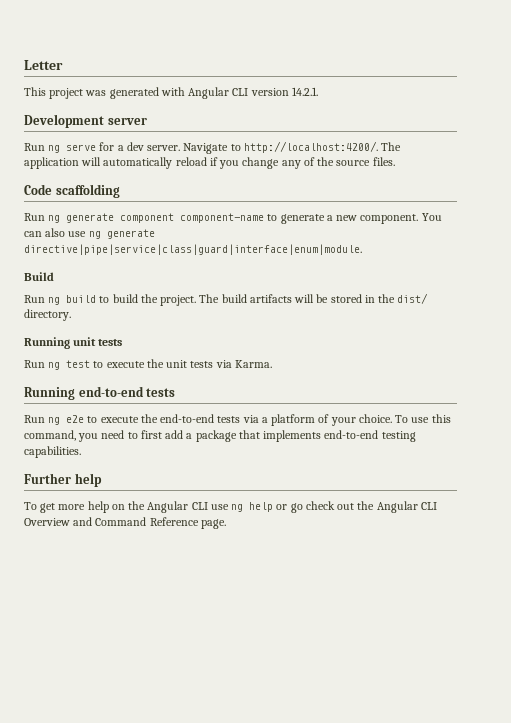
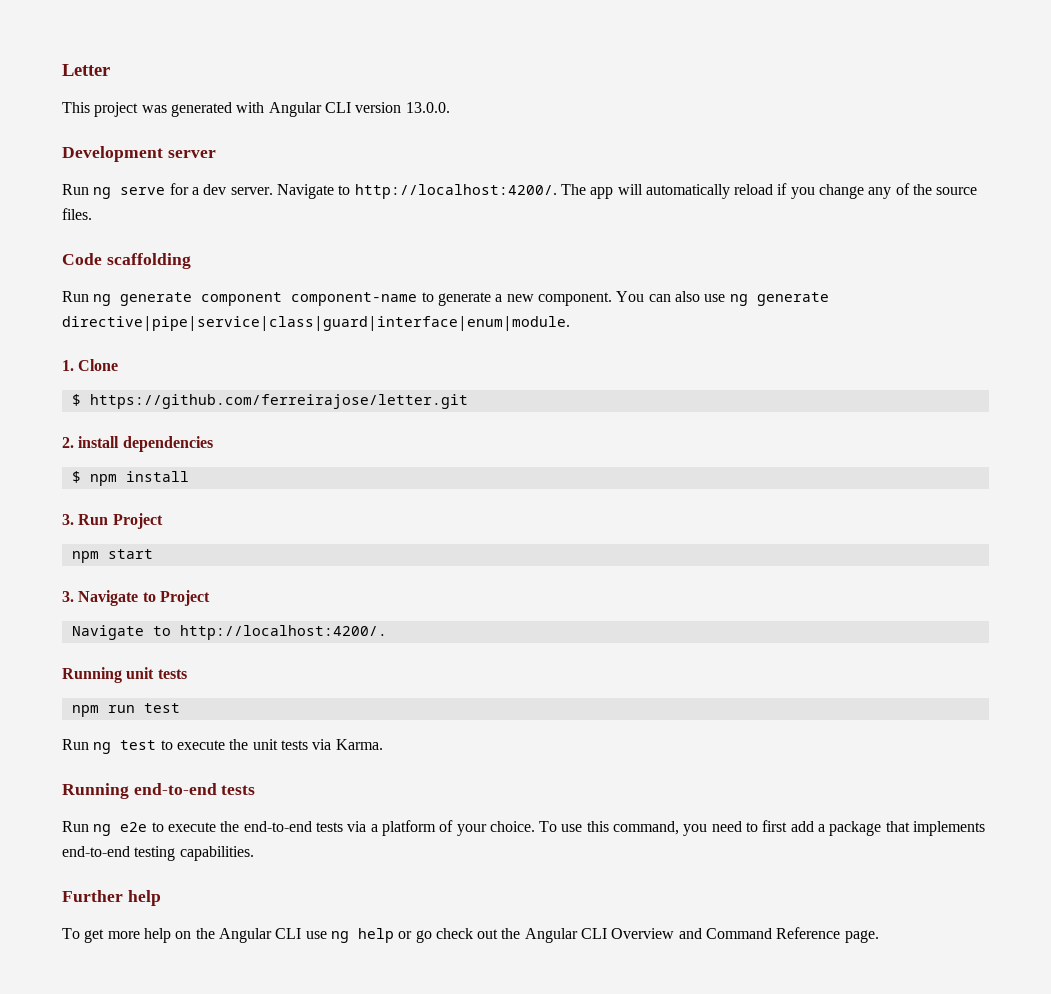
[291,87,318,96] 14.2.1. -> [405,102,450,113] 13.0.0.
[24,157,79,169] application -> [590,187,614,199] app
[24,272,54,281] [24,293,429,306] [24,309,71,321] Build // Run ng build to build the project. The build artifacts will be stored in the dist/ directory. -> [62,359,119,371] [71,394,468,409] [62,436,213,452] [71,471,189,486] [62,513,163,529] [71,549,153,563] [62,590,210,606] [71,625,387,640] 1. Clone // $ https://github.com/ferreirajose/letter.git // 2. install dependencies // $ npm install // 3. Run Project // npm start // 3. Navigate to Project // Navigate to http://localhost:4200/.
(123, 342) none -> [71,703,180,717] // npm run test

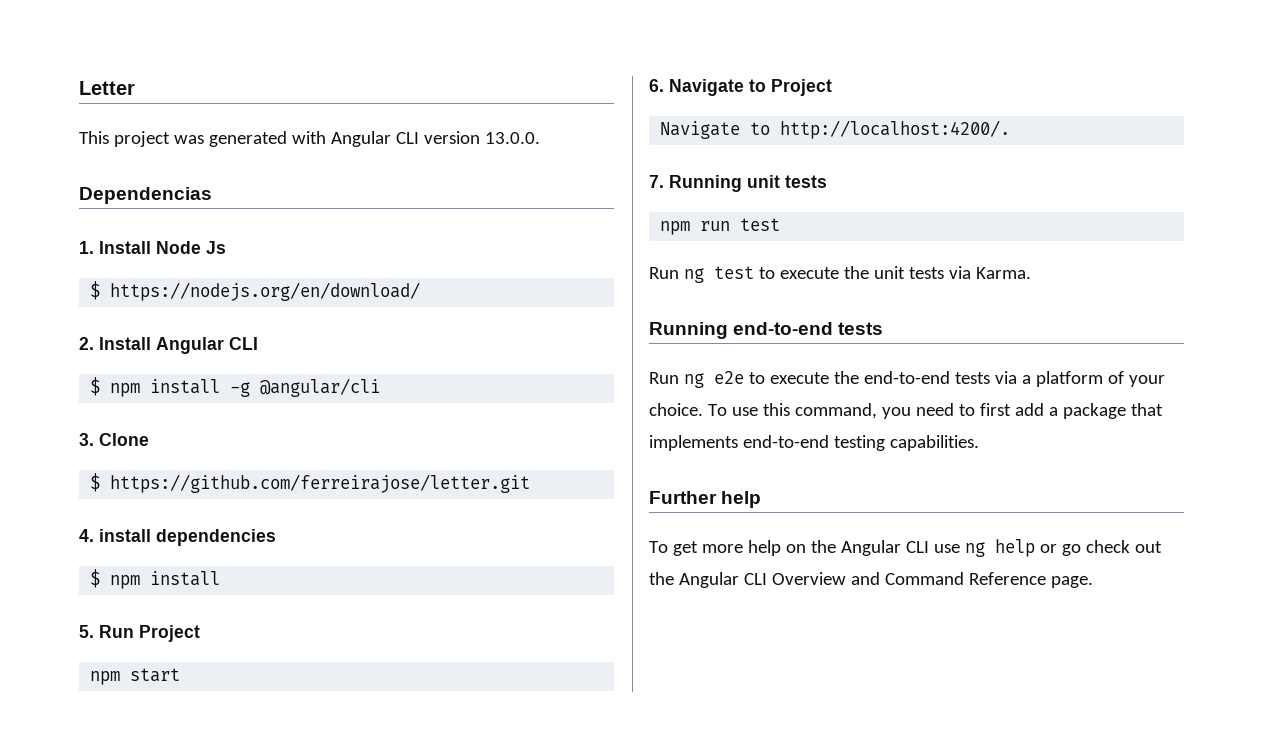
[62,146,216,162] [62,183,978,199] [62,208,92,220] [62,253,191,269] [62,291,829,306] [62,316,570,331] [62,360,74,371] Development server // Run ng serve for a dev server. Navigate to http://localhost:4200/. The app will automatically reload if you change any of the source files. // Code scaffolding // Run ng generate component component-name to generate a new component. You can also use ng generate directive|pipe|service|class|guard|interface|enum|module. // 1. -> [79,187,212,204] [79,241,226,254] [90,281,421,301] [79,337,258,354] [90,377,381,397] [79,433,94,446] Dependencias // 1. Install Node Js // $ https://nodejs.org/en/download/ // 2. Install Angular CLI // $ npm install -g @angular/cli // 3.
[62,437,74,448] 2. -> [79,529,94,542] 4.
[62,514,74,525] 3. -> [79,625,94,638] 5.
[62,591,74,602] 3. -> [649,79,664,92] 6.
(387, 632) none -> [649,175,664,188] 7.

